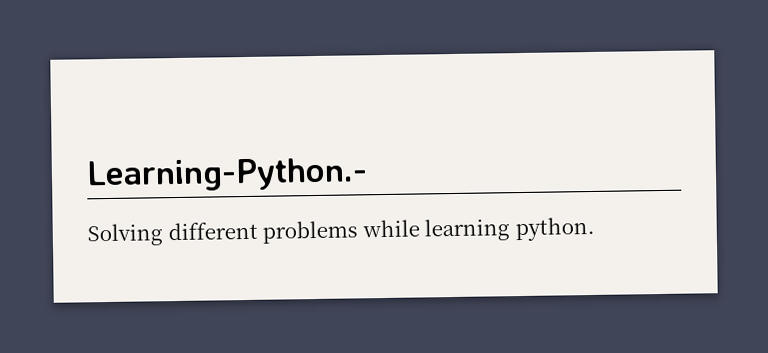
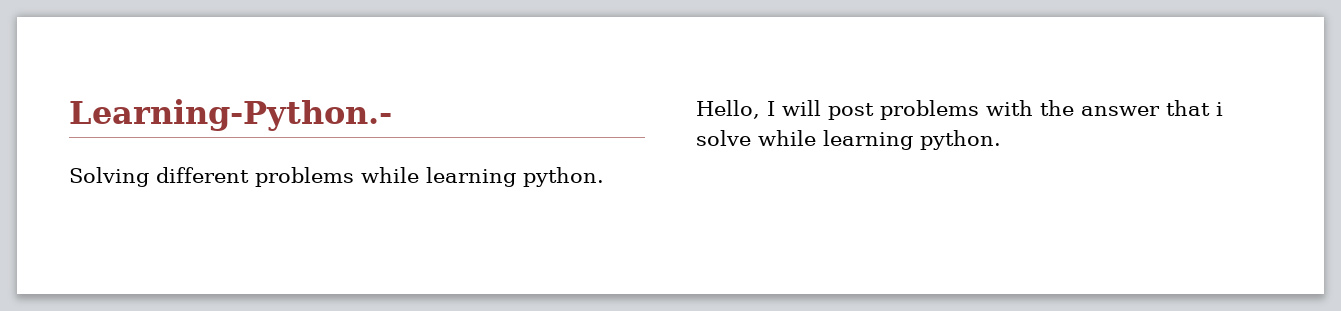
(595, 229) none -> [696,100,1223,120] [696,130,1001,150] Hello, I will post problems with the answer that i solve while learning python.

